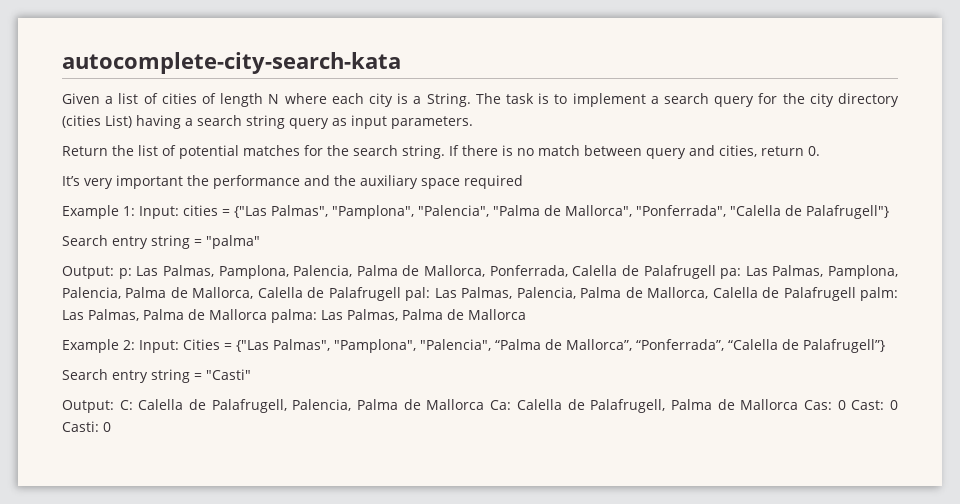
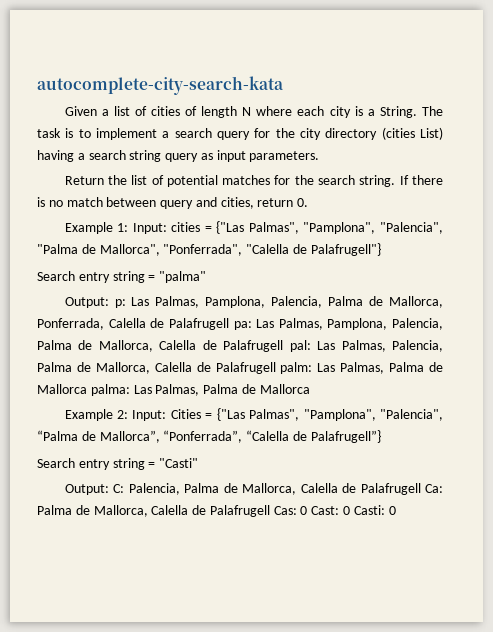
[62,175,523,189] // It’s very important the performance and the auxiliary space required -> (309, 202) none
[138,399,799,413] Calella de Palafrugell, Palencia, Palma de Mallorca Ca: Calella de Palafrugell, Palma de Mallorca -> [128,483,443,495] [37,505,270,517] Palencia, Palma de Mallorca, Calella de Palafrugell Ca: Palma de Mallorca, Calella de Palafrugell

